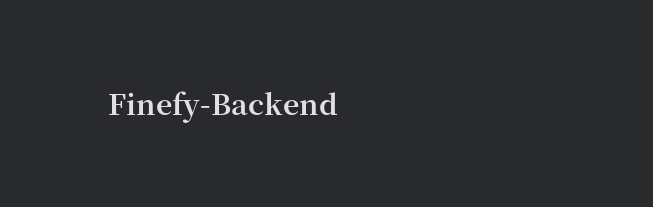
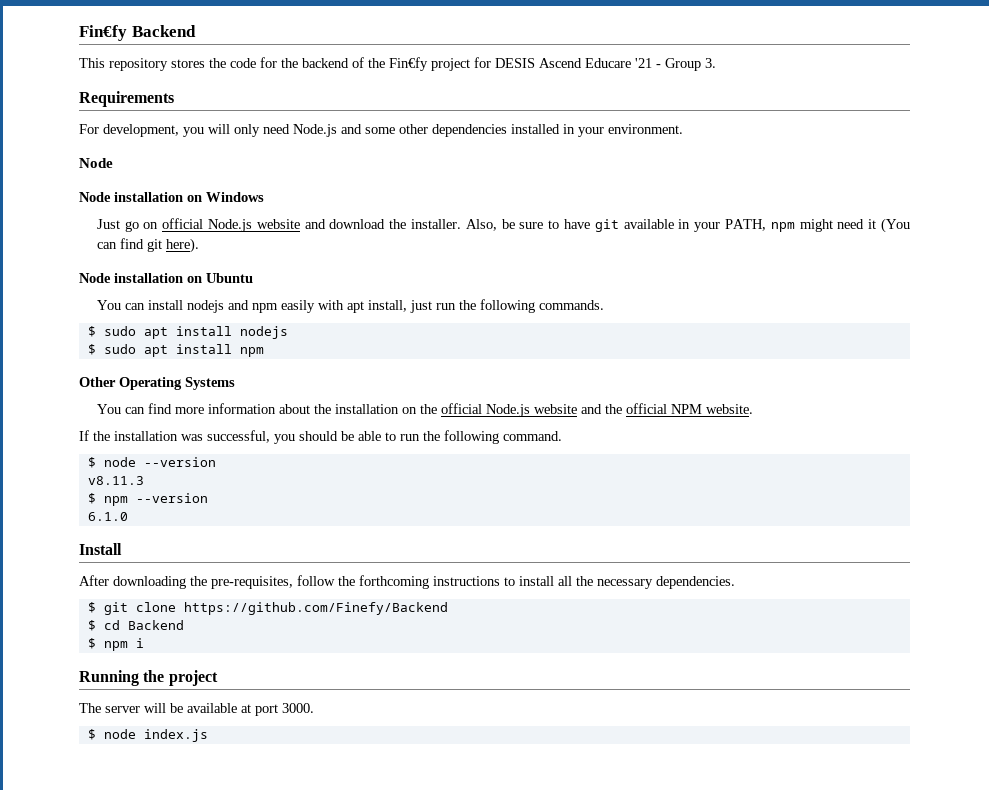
[108,91,338,123] Finefy-Backend -> [79,25,196,41] [79,57,716,71] [79,91,174,107] [79,124,683,137] [79,158,113,168] [79,192,264,202] [96,218,911,233] [96,238,199,253] [79,273,253,283] [96,299,604,313] [87,326,288,339] [87,344,264,357] [79,377,235,390] [96,403,753,417] [79,430,562,444] [87,457,216,468] [87,476,144,485] [87,493,208,506] [87,512,128,521] [79,543,122,555] [79,575,735,589] [87,602,448,615] [87,620,184,631] [87,638,144,651] [79,670,218,686] [79,703,314,716] [87,729,208,742] Fin€fy Backend // This repository stores the code for the backend of the Fin€fy project for DESIS Ascend Educare '21 - Group 3. // Requirements // For development, you will only need Node.js and some other dependencies installed in your environment. // Node // Node installation on Windows // Just go on official Node.js website and download the installer. Also, be sure to have git available in your PATH, npm might need it (You can find git here). // Node installation on Ubuntu // You can install nodejs and npm easily with apt install, just run the following commands. // $ sudo apt install nodejs // $ sudo apt install npm // Other Operating Systems // You can find more information about the installation on the official Node.js website and the official NPM website. // If the installation was successful, you should be able to run the following command. // $ node --version // v8.11.3 // $ npm --version // 6.1.0 // Install // After downloading the pre-requisites, follow the forthcoming instructions to install all the necessary dependencies. // $ git clone https://github.com/Finefy/Backend // $ cd Backend // $ npm i // Running the project // The server will be available at port 3000. // $ node index.js

